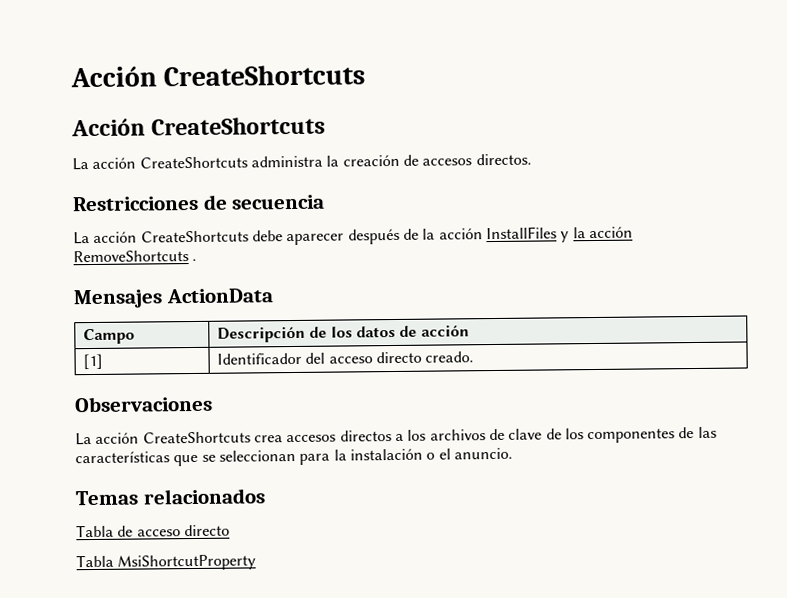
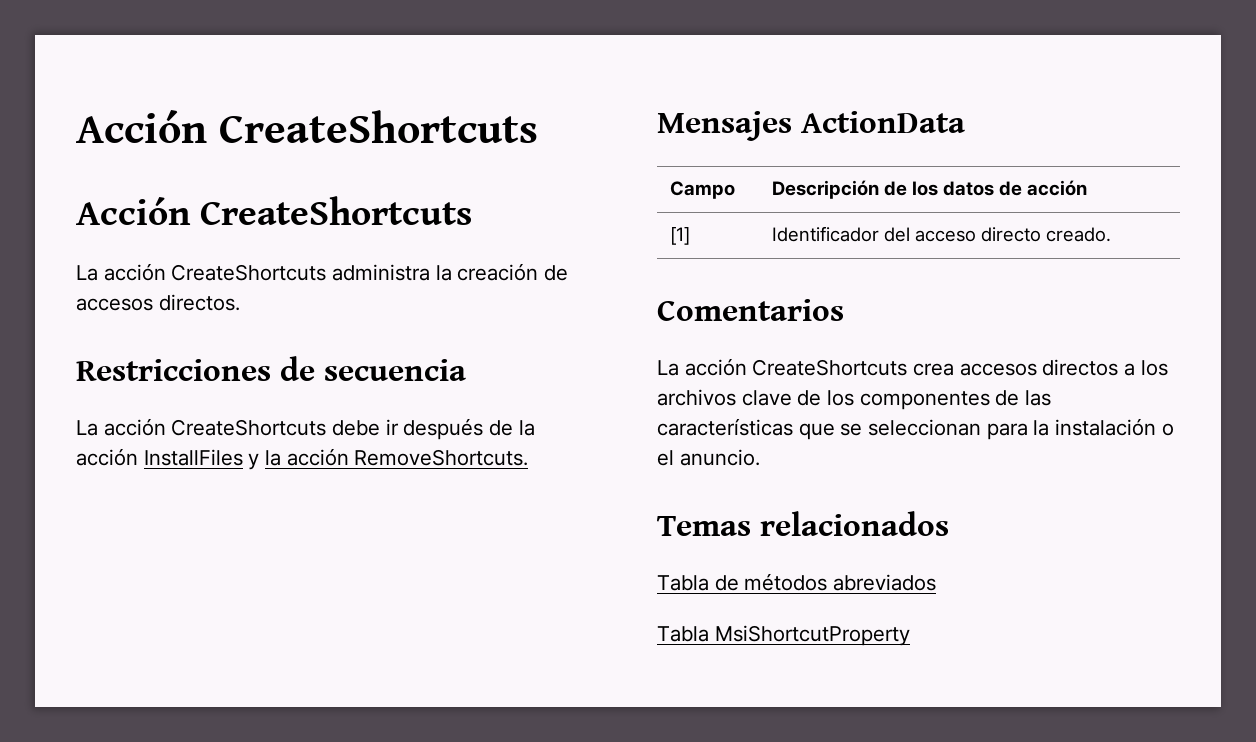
[286,233,345,246] aparecer -> [385,419,399,435] ir
[73,250,198,263] RemoveShortcuts . -> [354,449,529,466] RemoveShortcuts.
[74,395,213,413] Observaciones -> [657,299,844,321] Comentarios
[488,428,505,441] de -> (736, 397) none
[136,524,230,537] acceso directo -> [744,573,937,591] métodos abreviados

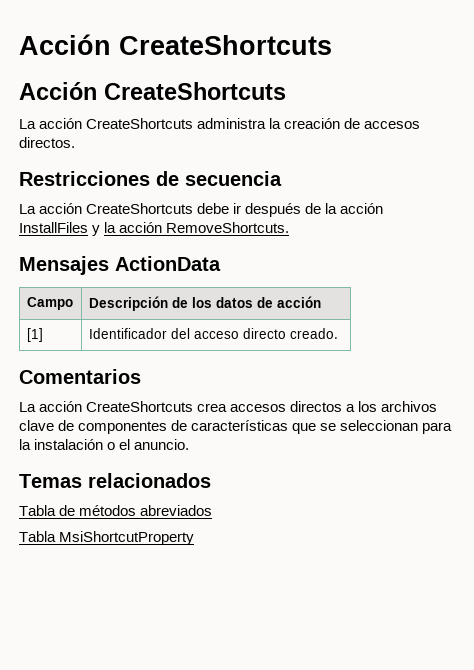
[827,390,855,406] los -> (75, 425) none
[1025,390,1052,406] las -> (188, 425) none

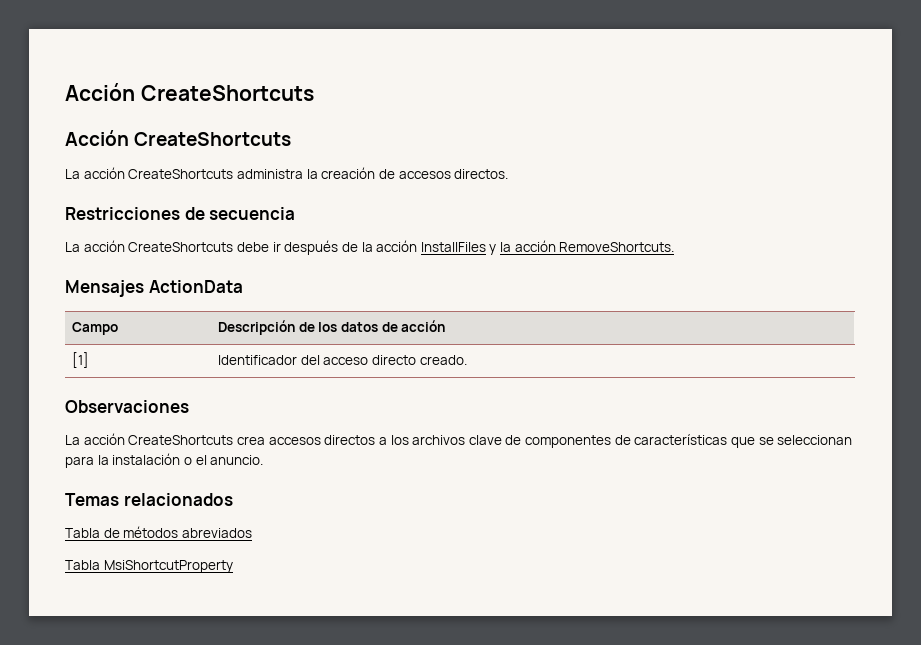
[19,369,141,384] Comentarios -> [65,400,189,413] Observaciones

